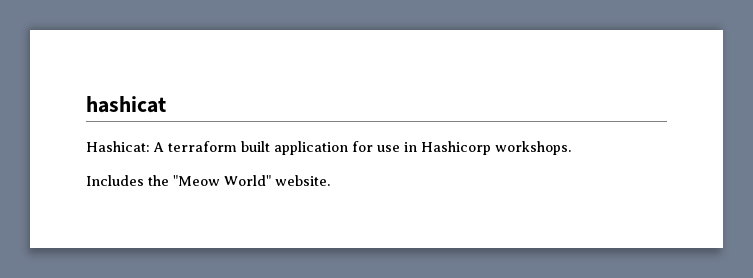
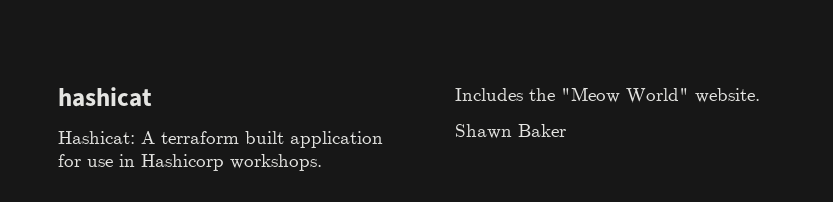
(330, 180) none -> [455,124,566,139] // Shawn Baker

